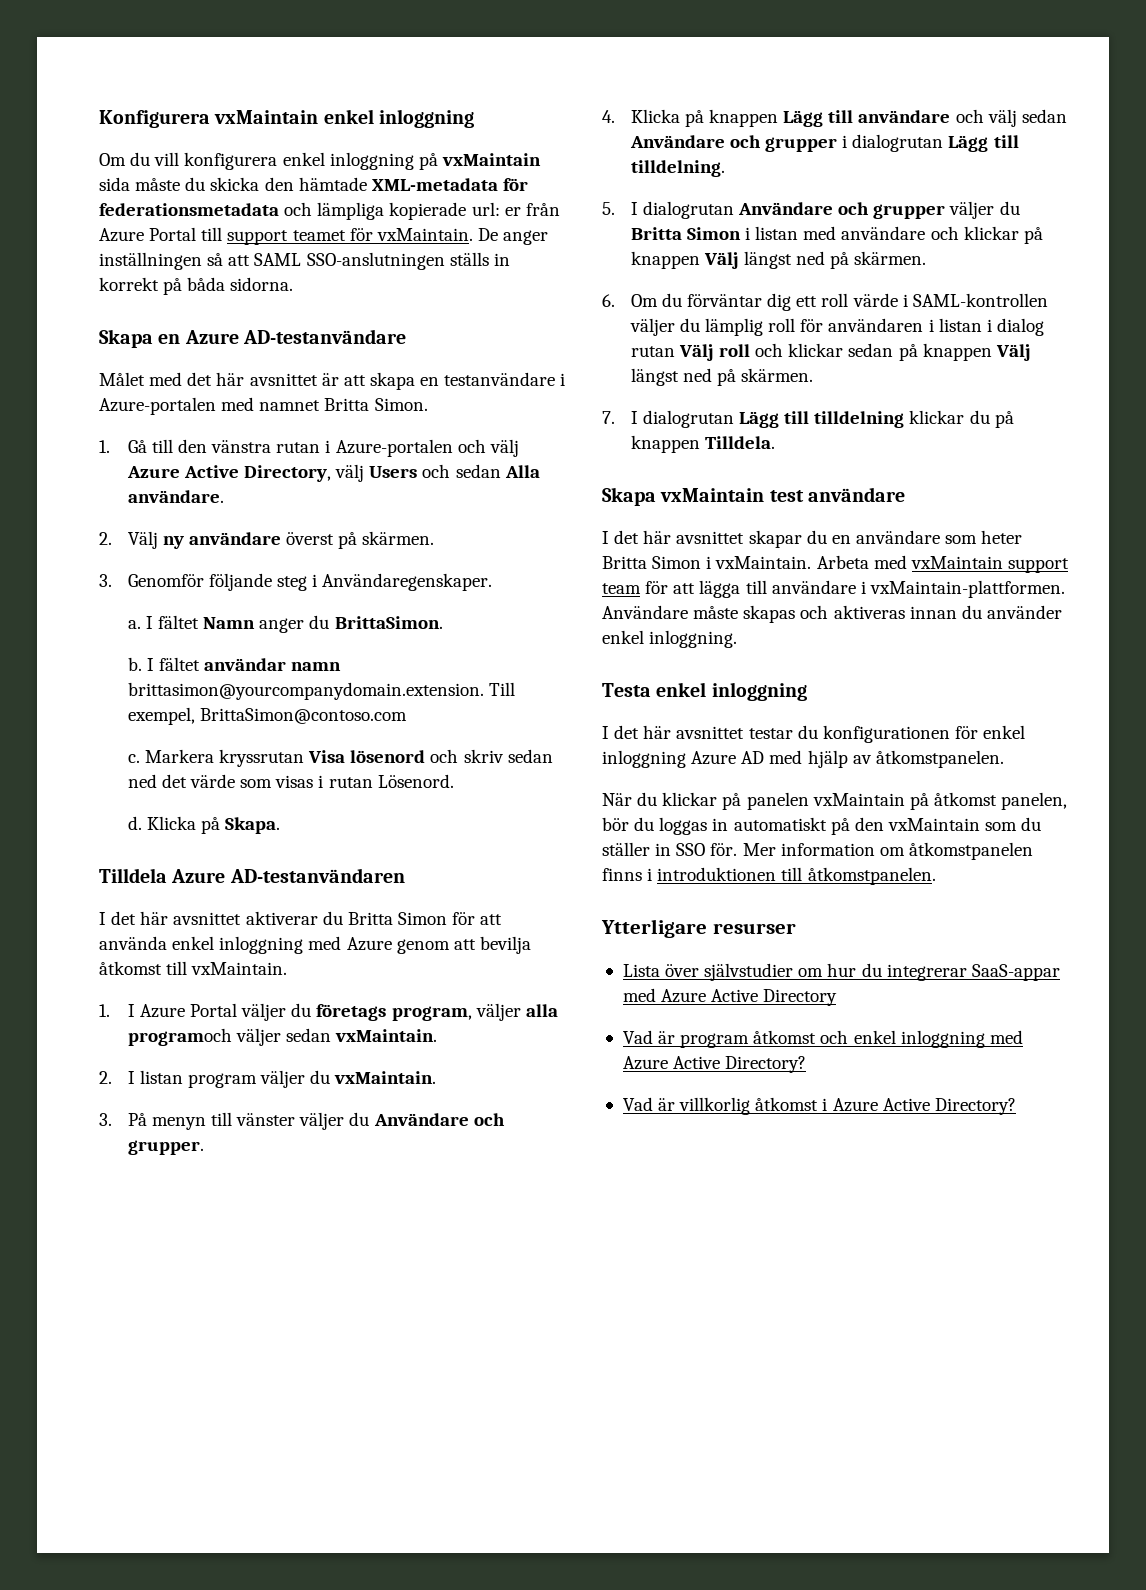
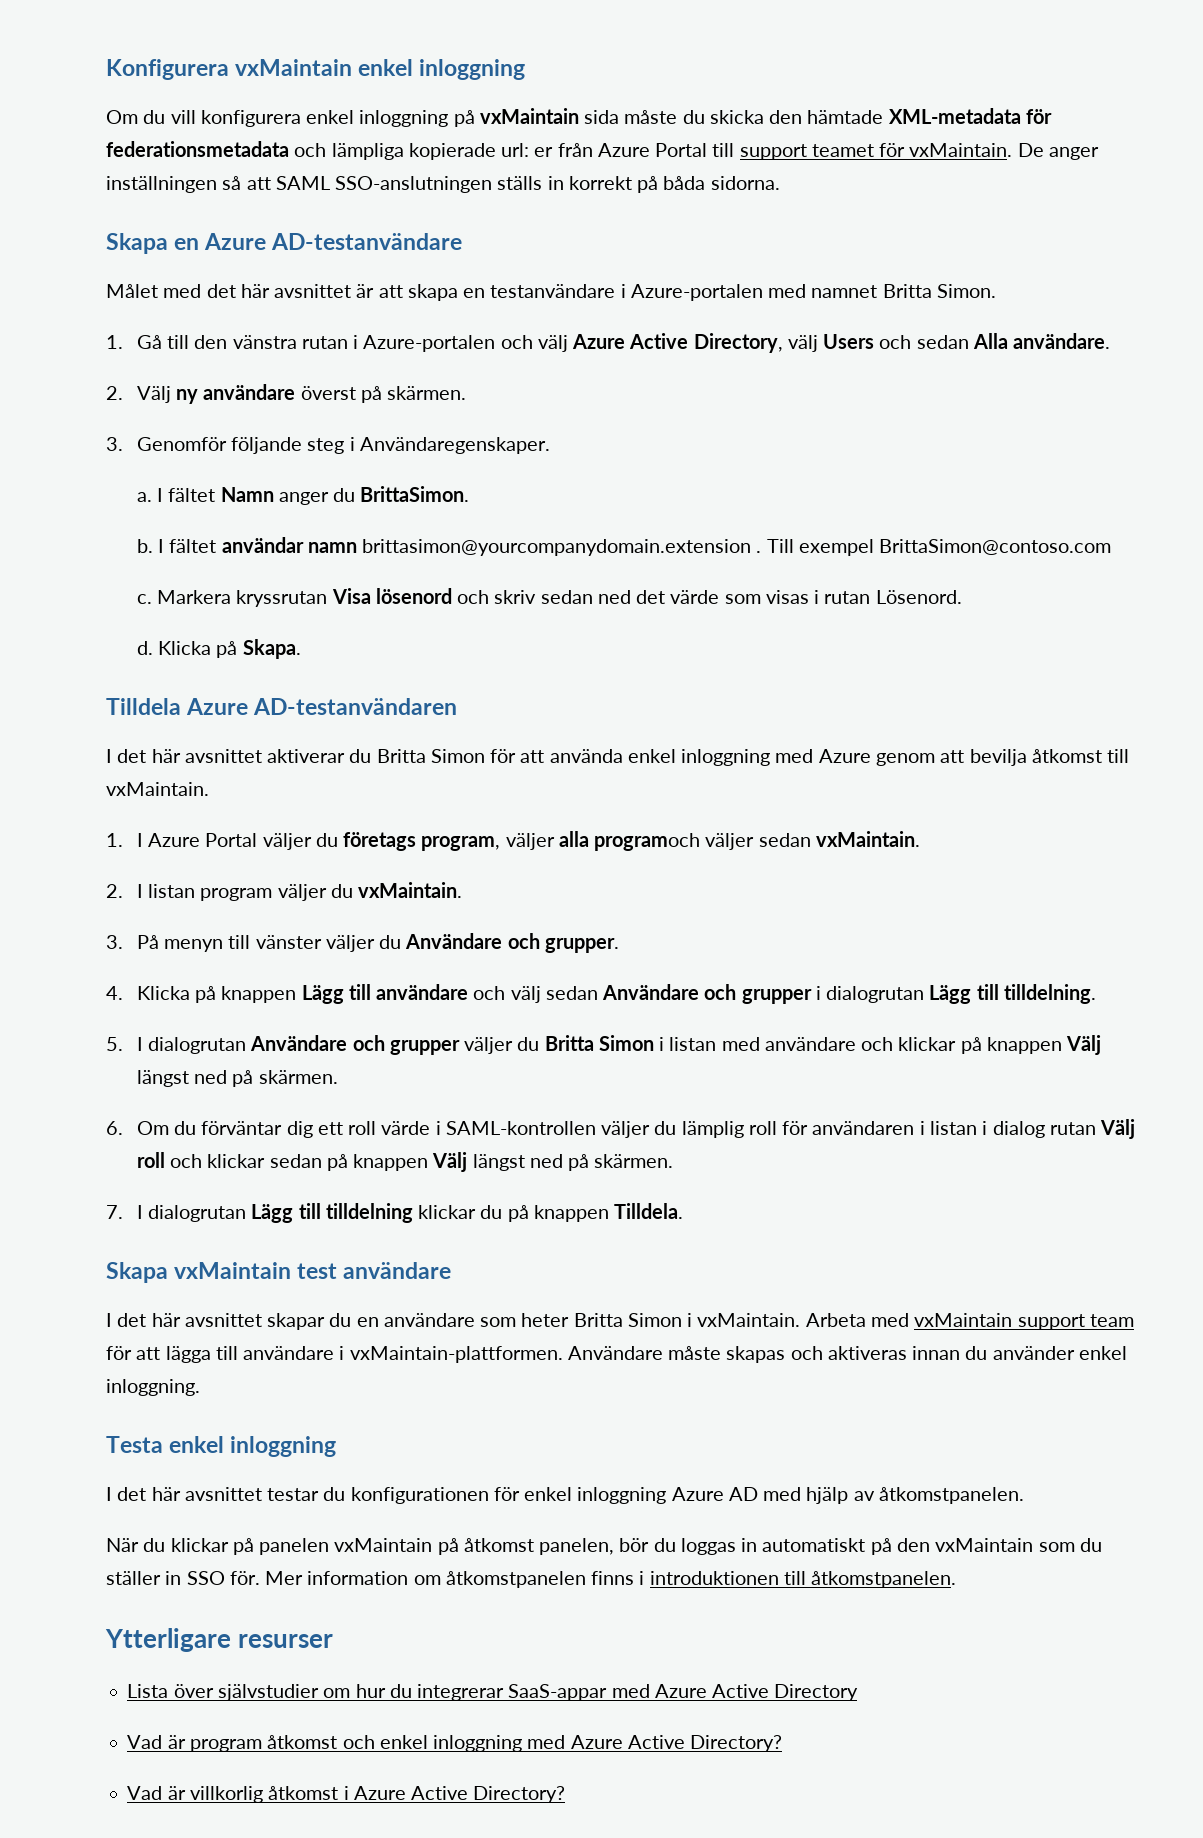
[127,682,515,700] [127,707,195,725] brittasimon@yourcompanydomain.extension. Till exempel, -> [362,539,874,556] brittasimon@yourcompanydomain.extension . Till exempel

